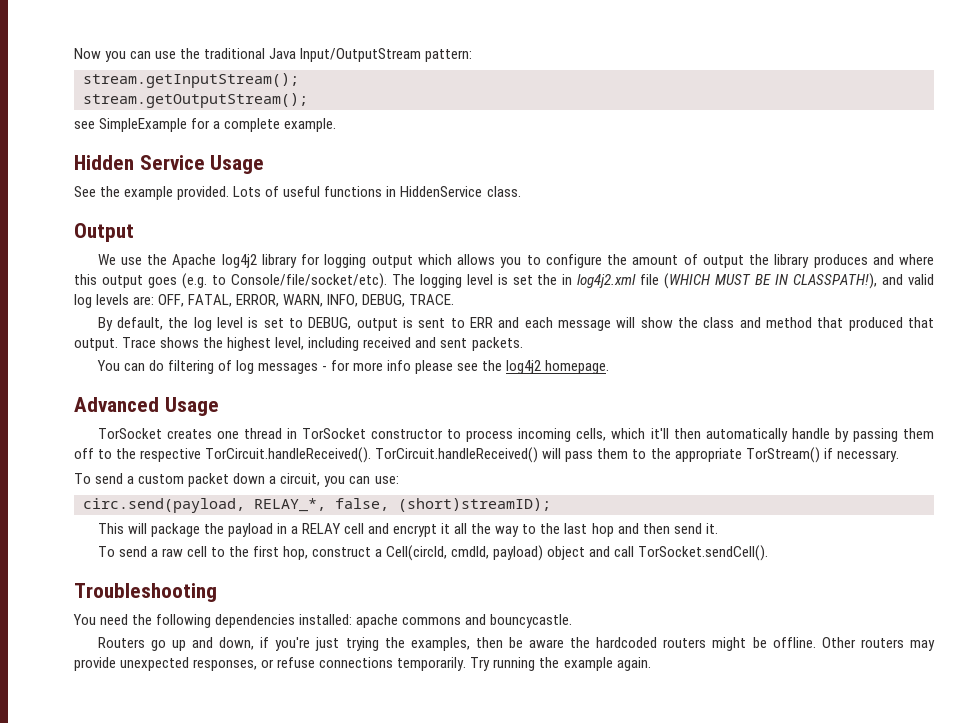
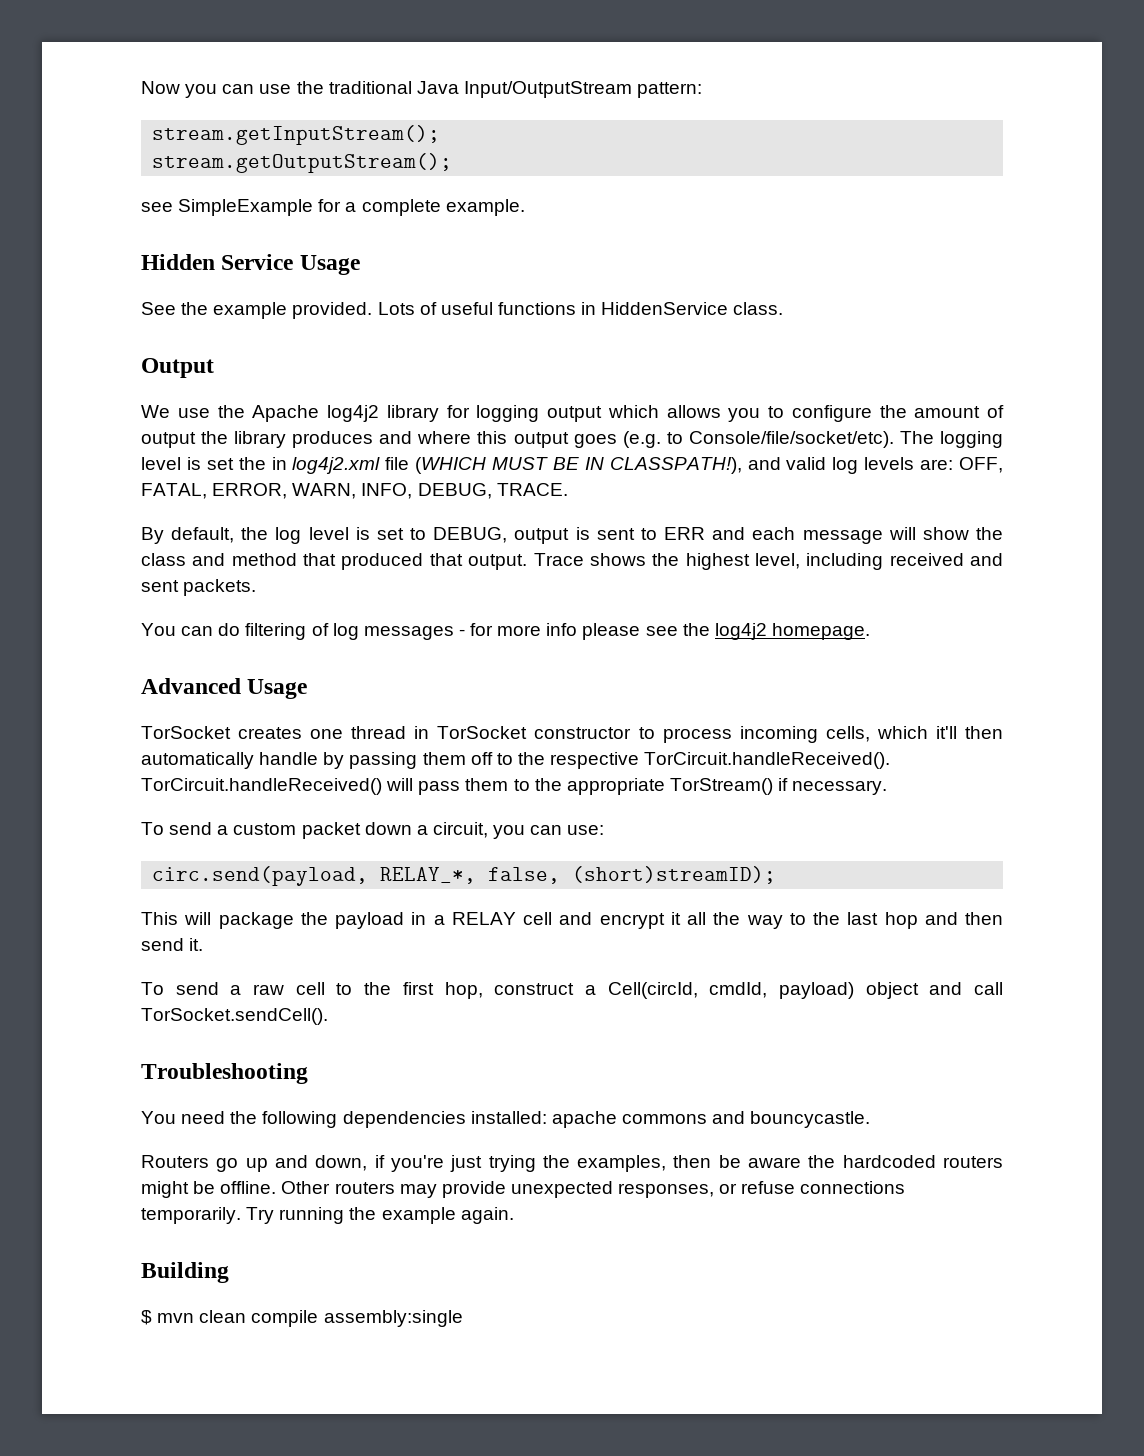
(651, 664) none -> [141,1262,229,1283] [141,1310,463,1327] // Building // $ mvn clean compile assembly:single

